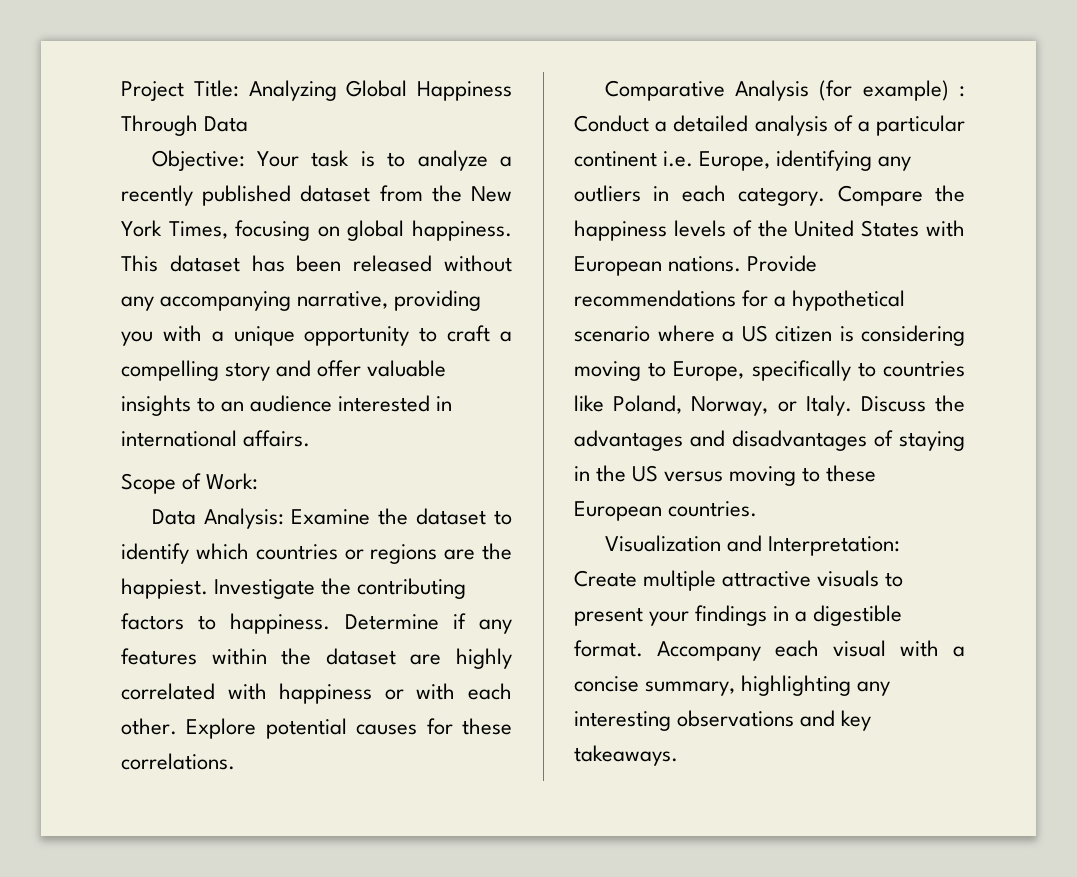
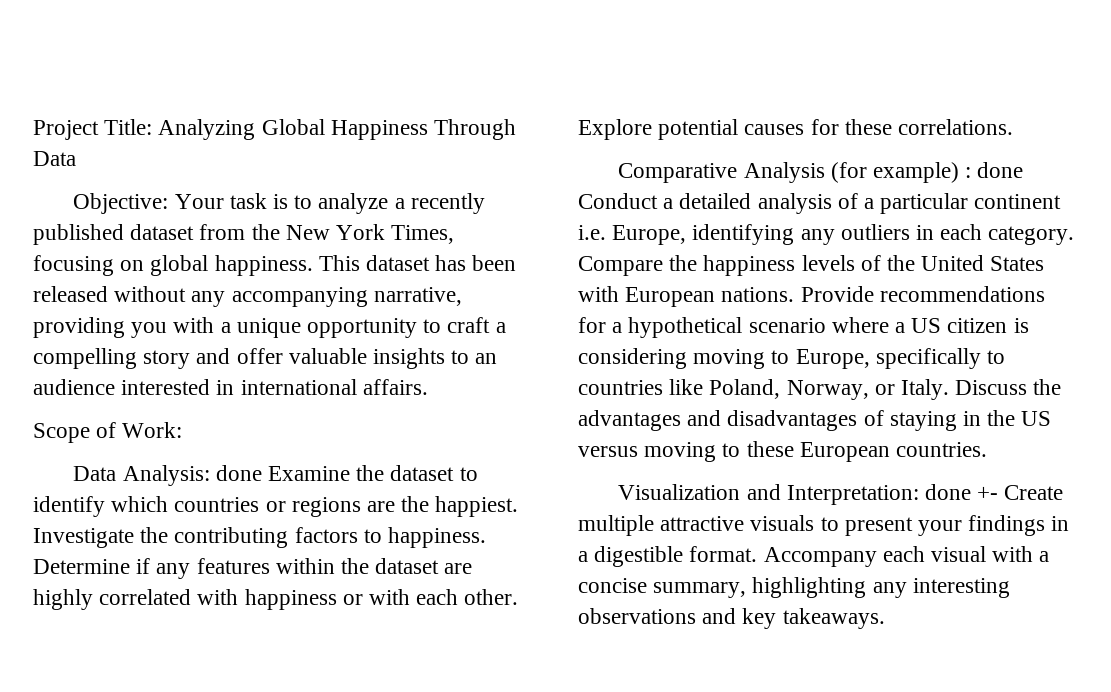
(284, 518) none -> [215,465,262,481] done
(965, 91) none -> [977,162,1024,178] done
(900, 546) none -> [924,484,999,500] done +-

